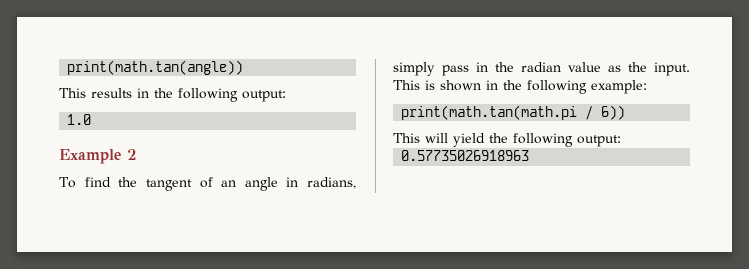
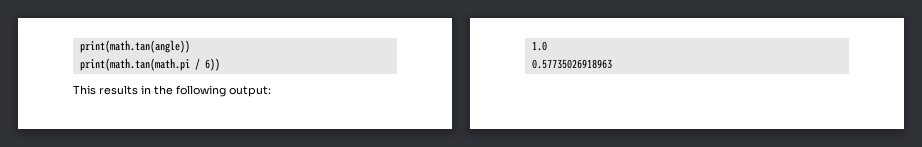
(244, 67) none -> [79,58,220,71] // print(math.tan(math.pi / 6))
[59,149,137,164] [59,177,356,191] [393,62,690,76] [393,80,647,94] [401,105,626,120] [393,133,621,147] // Example 2 // To find the tangent of an angle in radians, simply pass in the radian value as the input. This is shown in the following example: // print(math.tan(math.pi / 6)) // This will yield the following output: -> (547, 46) none

